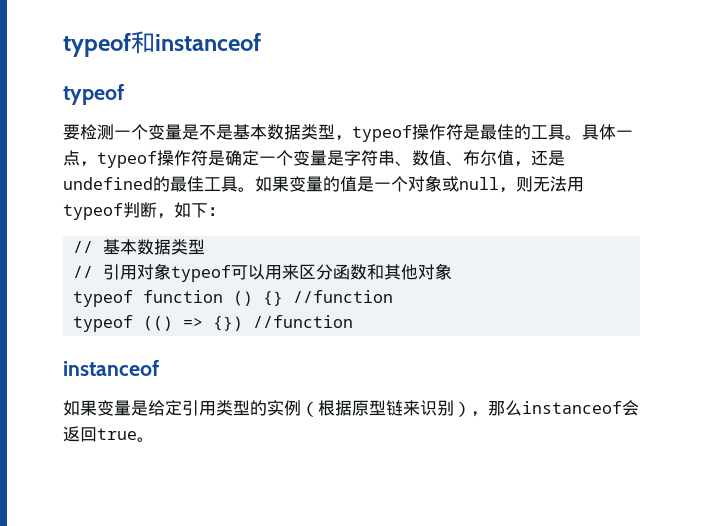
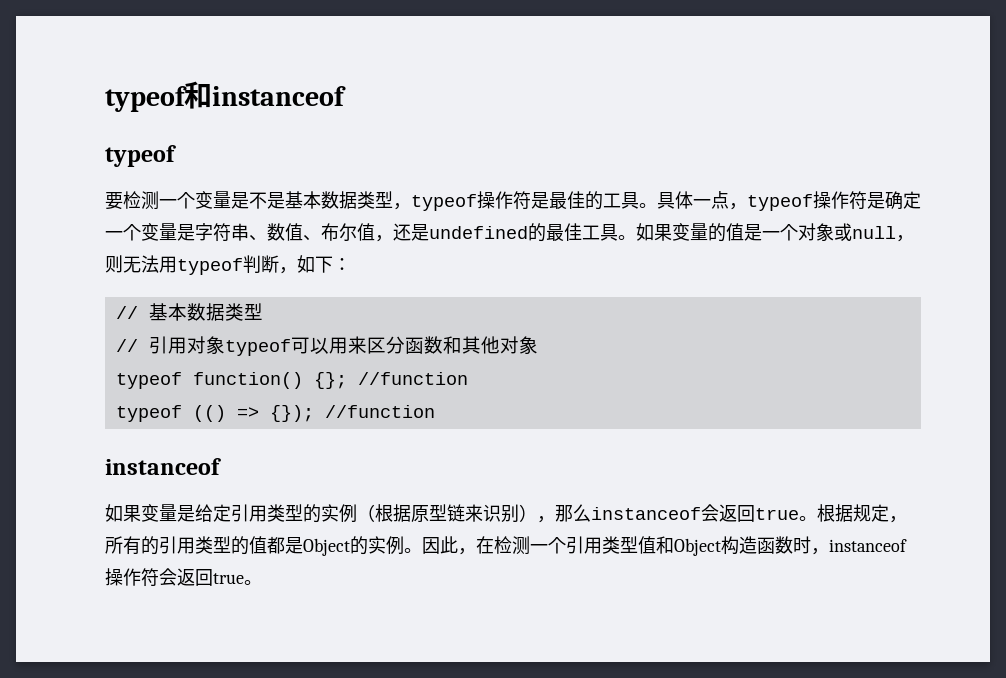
[143,290,284,306] function () {} -> [192,372,347,389] function() {};
[213,316,244,331] {}) -> [269,405,314,422] {});
(154, 439) none -> [817,504,907,523] [105,536,907,556] [105,568,262,587] 根据规定，所有的引用类型的值都是Object的实例。因此，在检测一个引用类型值和Object构造函数时，instanceof操作符会返回true。

